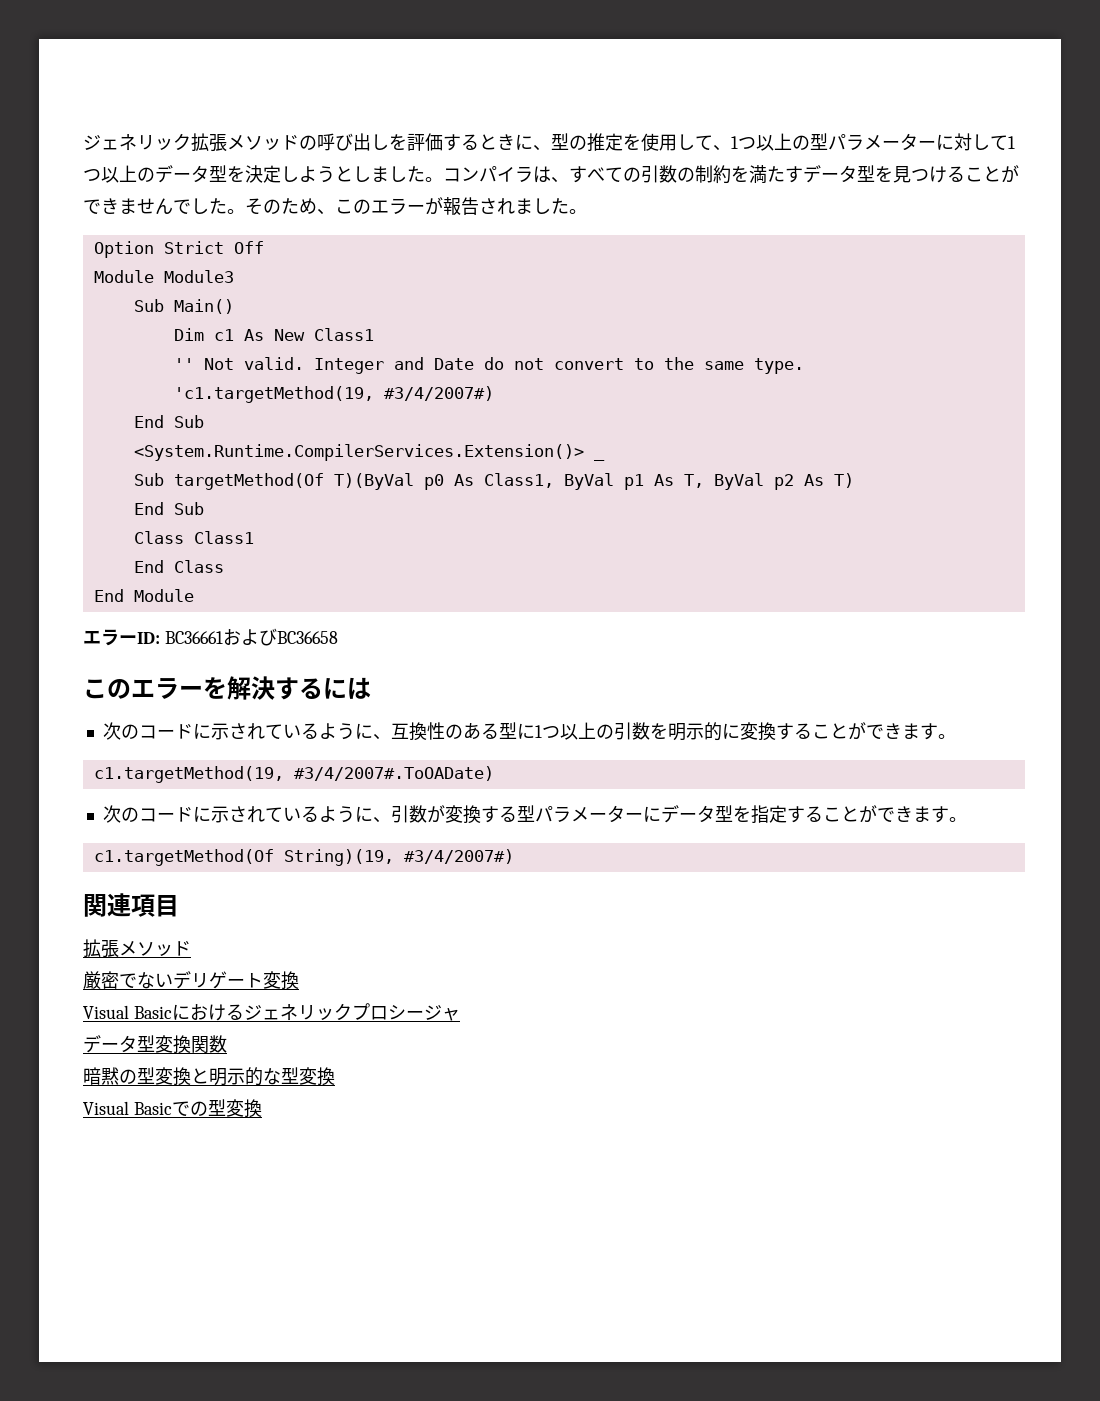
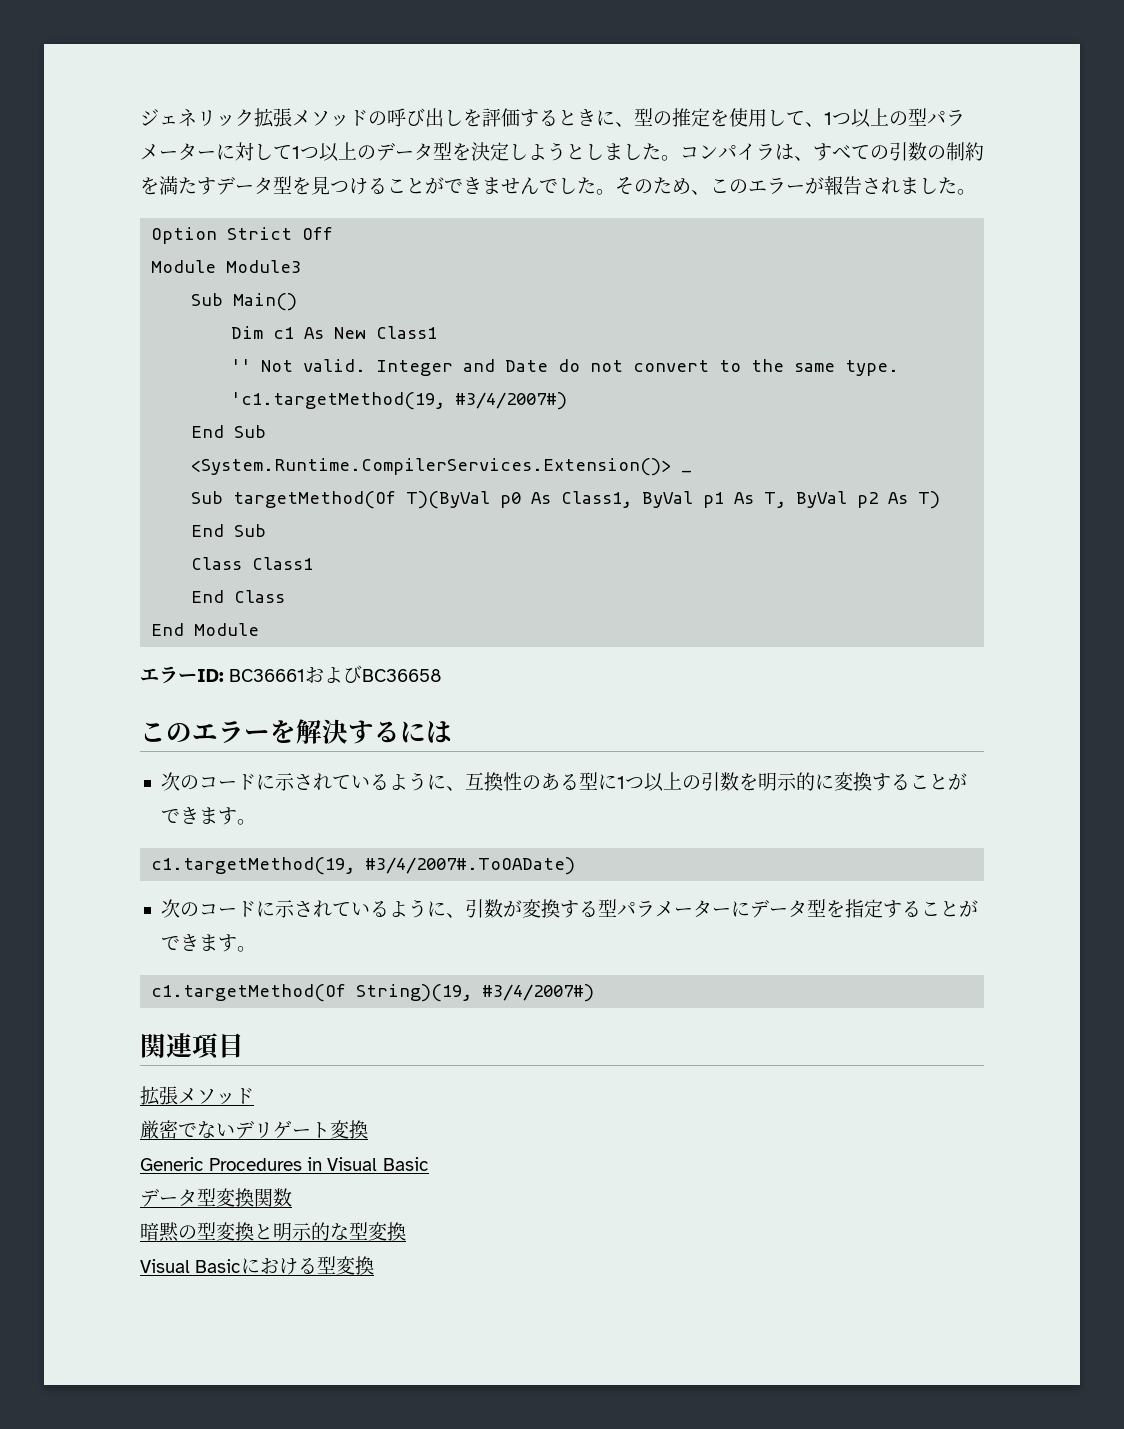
[83,1003,460,1021] Visual Basicにおけるジェネリックプロシージャ -> [140,1157,429,1171] Generic Procedures in Visual Basic
[171,1101,208,1116] での -> [241,1257,318,1275] における

